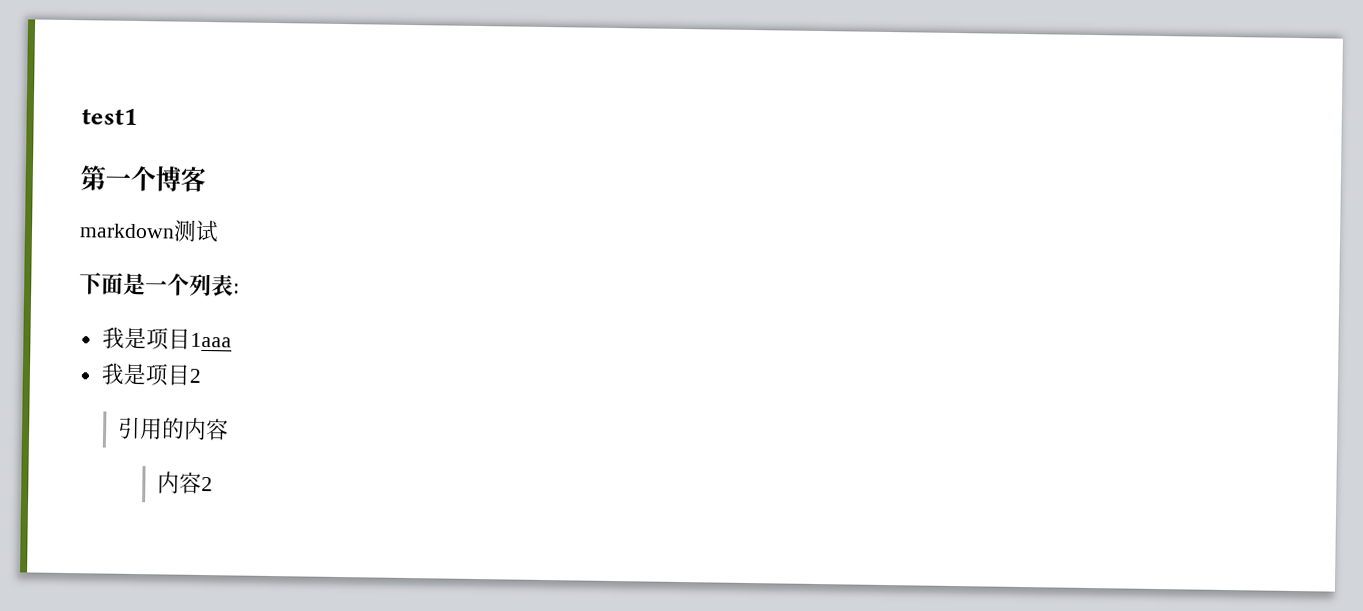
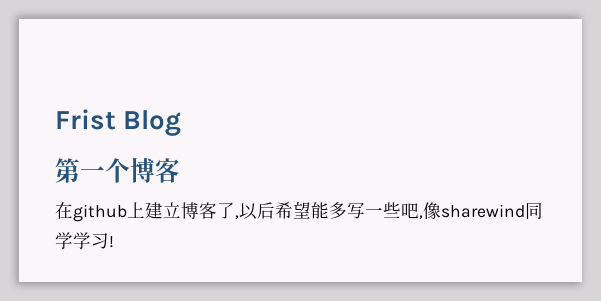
[81,108,137,125] test1 -> [55,109,182,136] Frist Blog
[79,219,219,243] [79,272,240,297] [101,326,232,351] [100,362,202,387] [116,416,229,441] [157,471,214,494] markdown测试 // 下面是一个列表: // 我是项目1aaa // 我是项目2 // 引用的内容 // 内容2 -> [55,201,543,222] [55,232,114,249] 在github上建立博客了,以后希望能多写一些吧,像sharewind同学学习!

